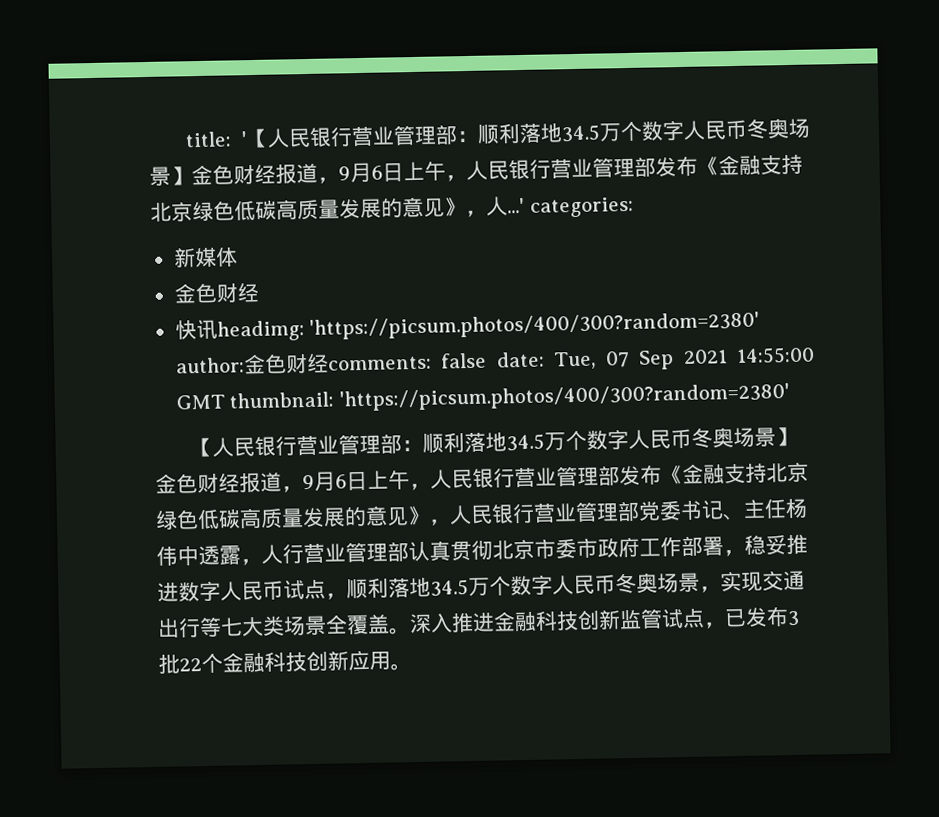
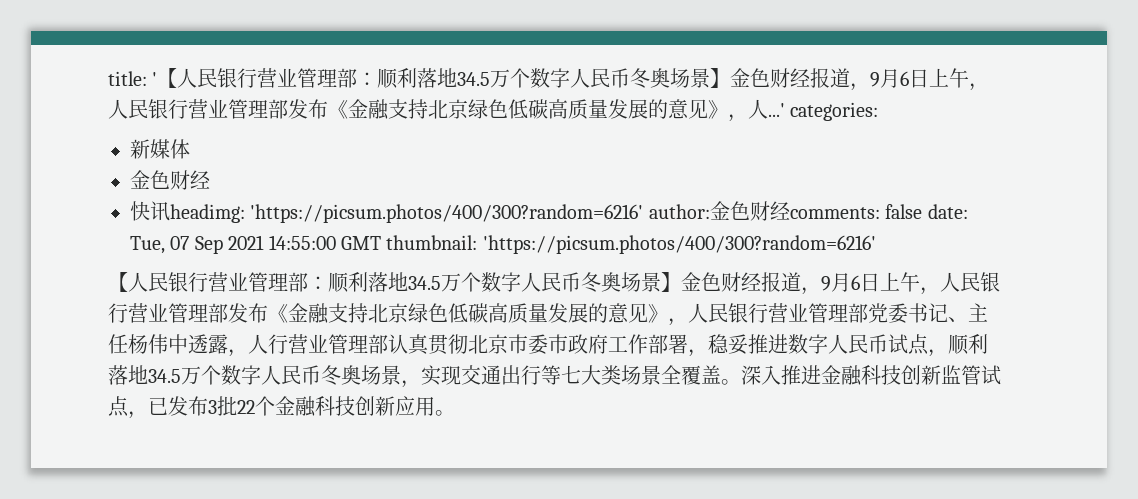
[309,311,761,340] 'https://picsum.photos/400/300?random=2380' -> [250,204,644,223] 'https://picsum.photos/400/300?random=6216'
[338,383,790,412] 'https://picsum.photos/400/300?random=2380' -> [482,235,876,254] 'https://picsum.photos/400/300?random=6216'

